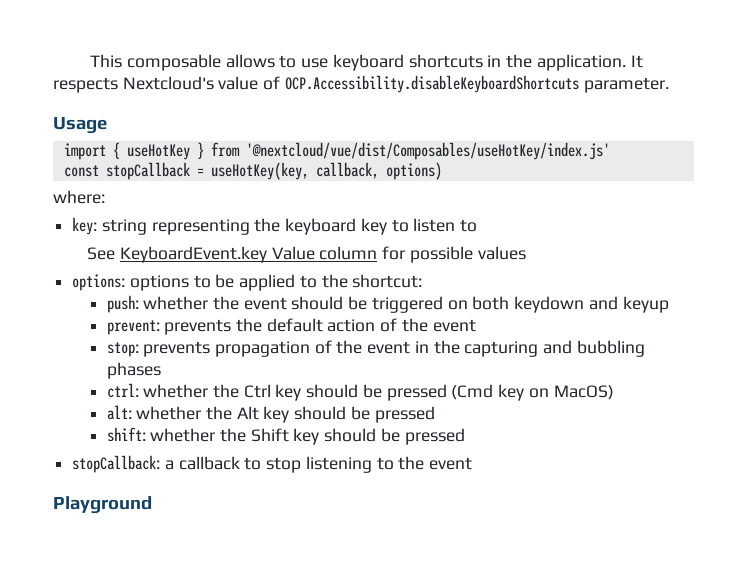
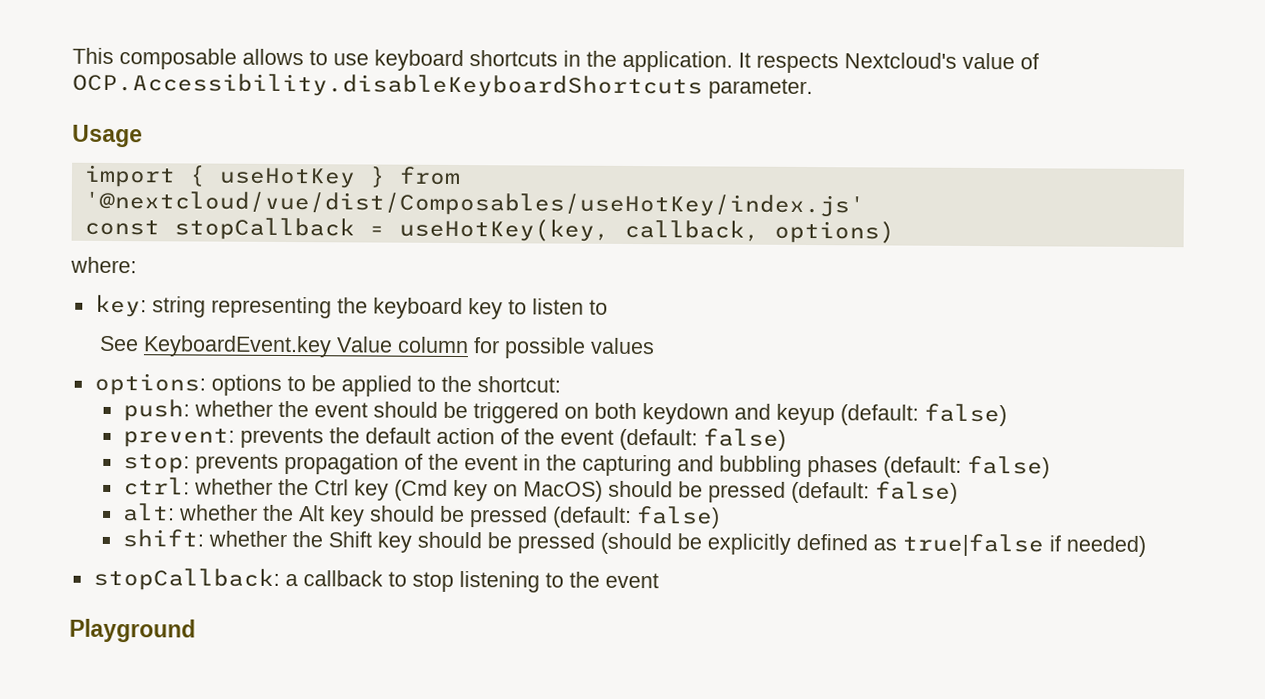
(669, 304) none -> [839,403,1007,427] (default: false)
(476, 325) none -> [618,428,786,451] (default: false)
(161, 370) none -> [882,455,1050,479] (default: false)
[306,384,447,401] should be pressed -> (389, 490) none
(614, 392) none -> [607,480,958,504] should be pressed (default: false)
(435, 414) none -> [551,506,720,529] (default: false)
(465, 436) none -> [599,532,1146,557] (should be explicitly defined as true|false if needed)

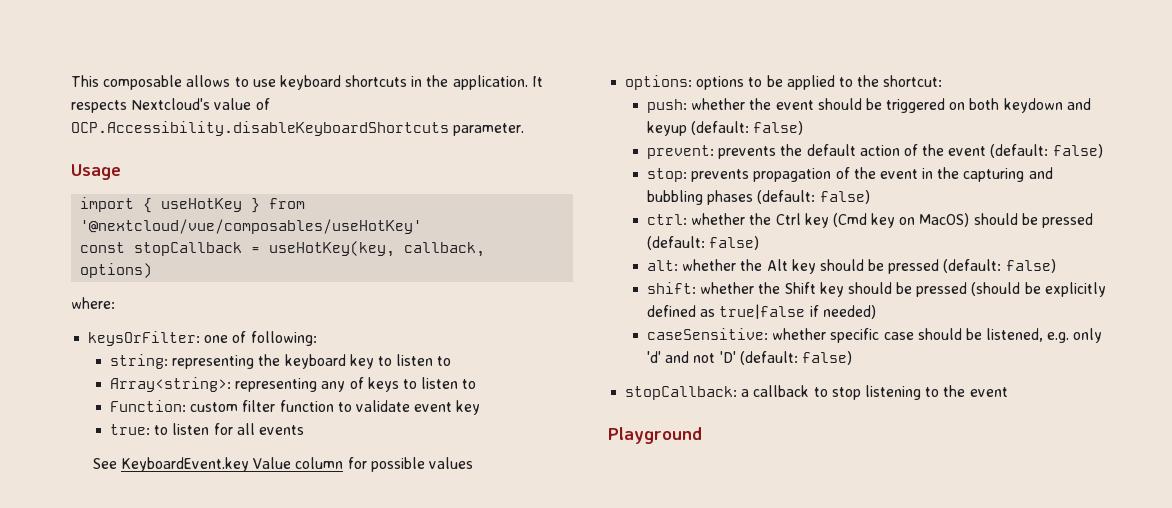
[83,190,865,218] '@nextcloud/vue/dist/Composables/useHotKey/index.js' -> [80,219,423,234] '@nextcloud/vue/composables/useHotKey'
[94,294,206,318] key: string -> [88,331,317,346] [109,354,168,369] keysOrFilter: one of following: // string:
(608, 307) none -> [109,377,477,392] [109,400,481,415] [109,423,304,435] // Array<string>: representing any of keys to listen to // Function: custom filter function to validate event key // true: to listen for all events
(1146, 546) none -> [646,328,1103,343] [646,351,852,365] // caseSensitive: whether specific case should be listened, e.g. only 'd' and not 'D' (default: false)

